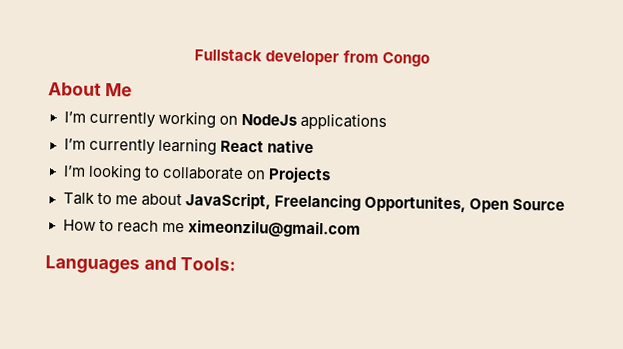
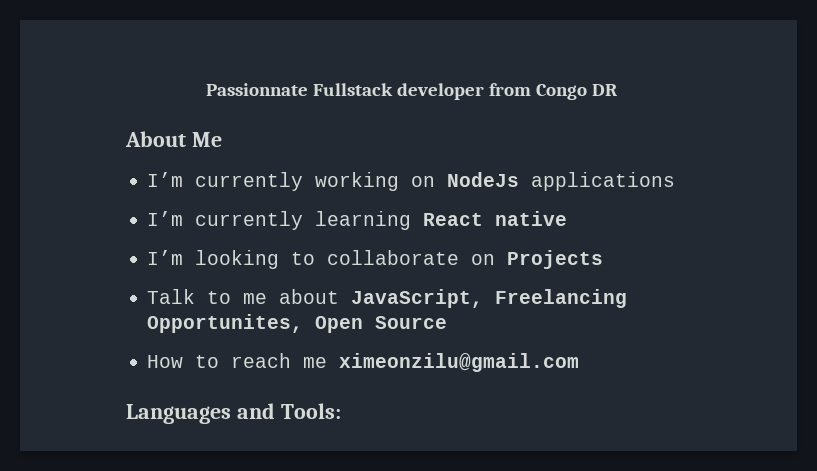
(194, 55) none -> [205,83,308,96] Passionnate
(430, 59) none -> [592,84,618,96] DR

